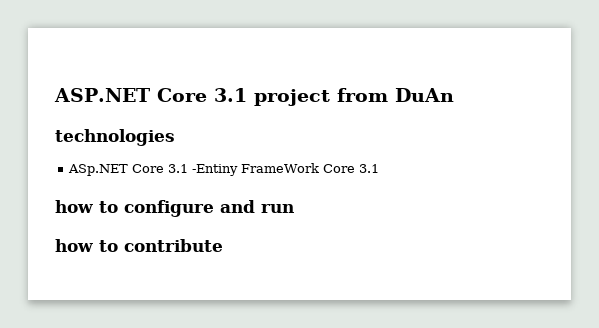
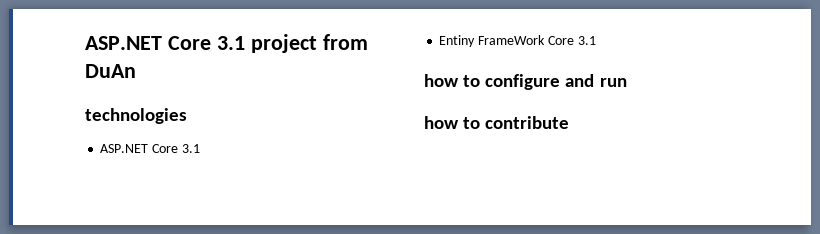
[68,164,239,176] ASp.NET Core 3.1 -Entiny -> [100,144,200,153] [439,35,476,47] ASP.NET Core 3.1 // Entiny

